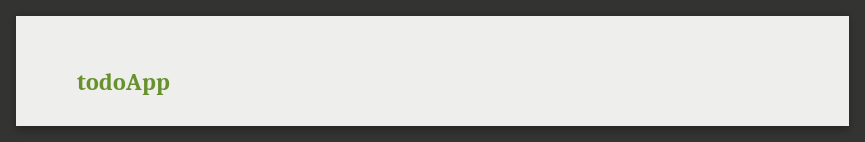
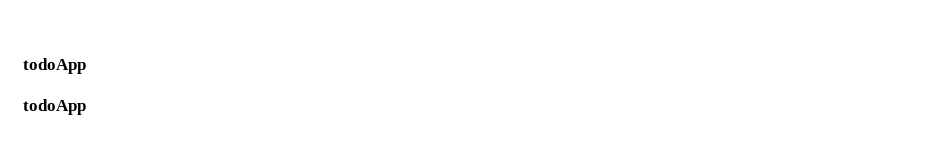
[77,73,170,95] todoApp -> [23,58,86,74] [23,99,86,115] todoApp // todoApp

